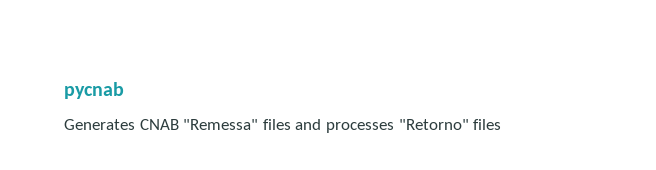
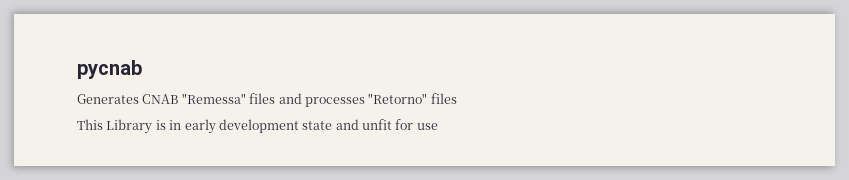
(502, 124) none -> [77,119,438,134] // This Library is in early development state and unfit for use

